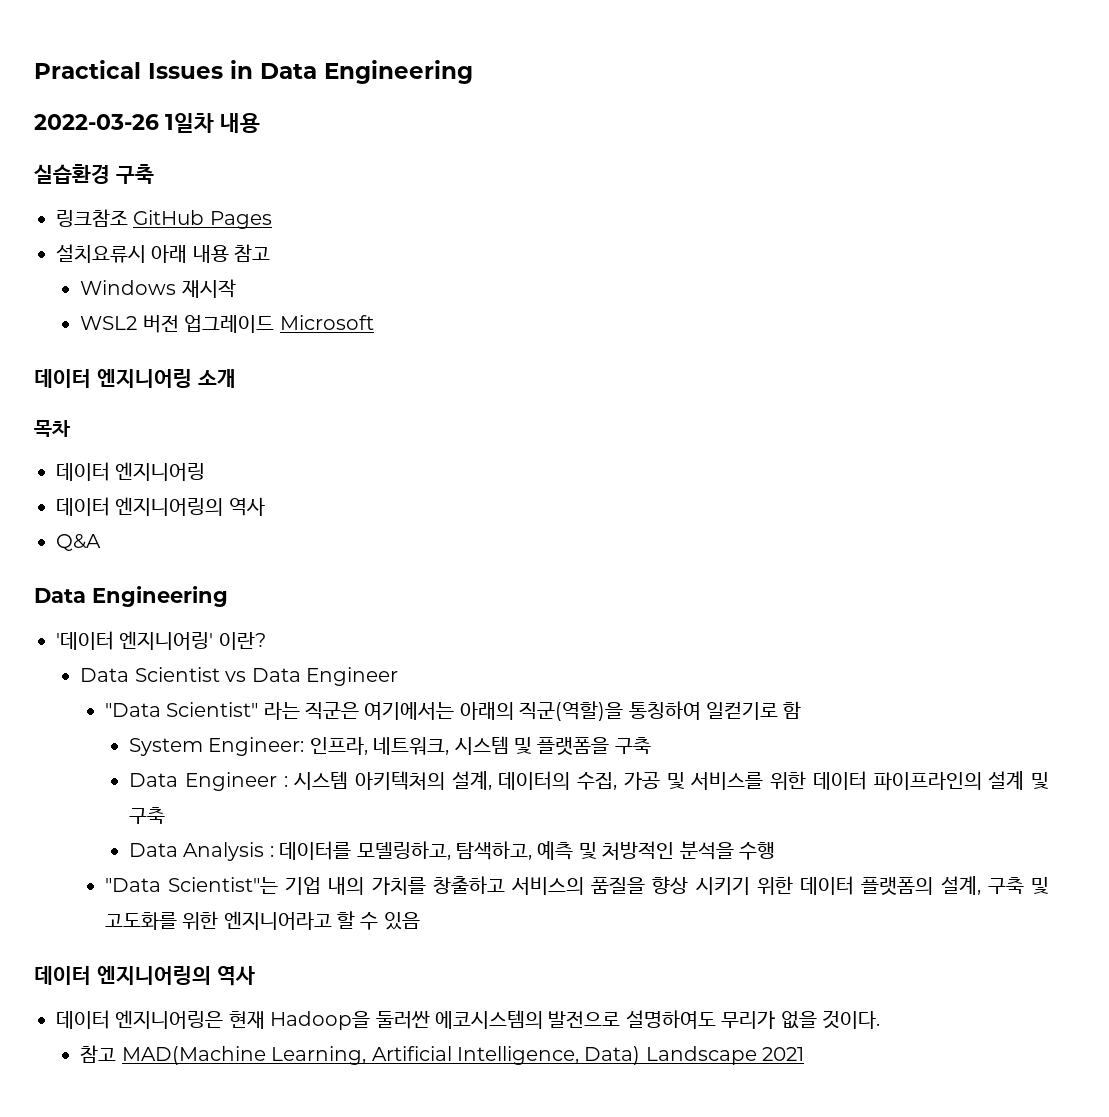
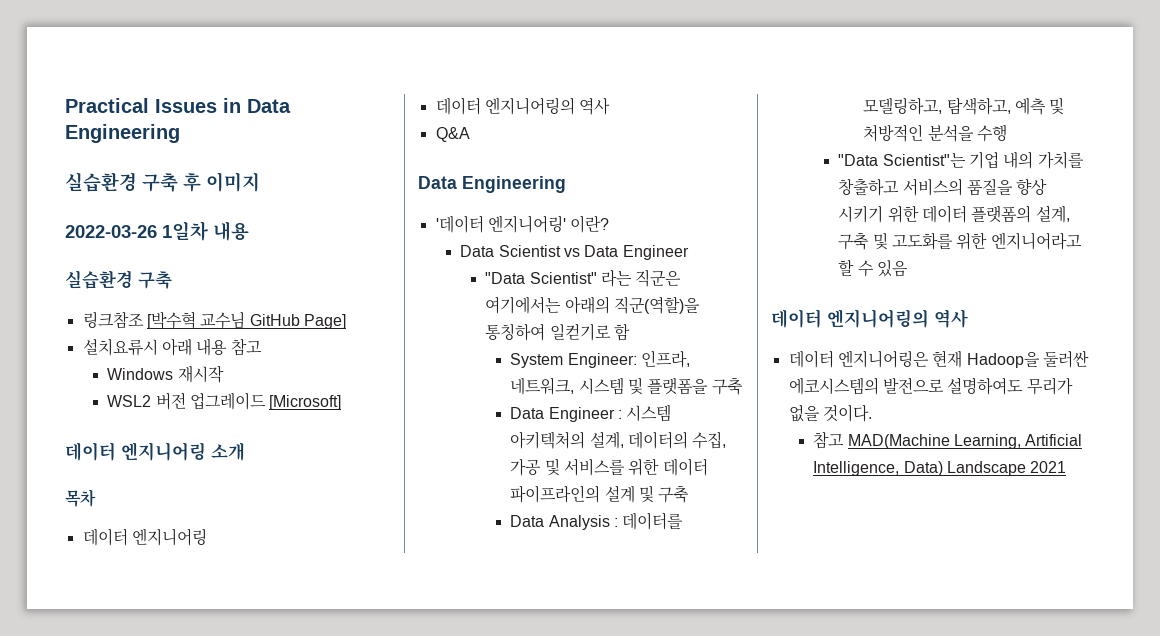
(473, 72) none -> [65,172,260,192] // 실습환경 구축 후 이미지
[133,210,272,229] GitHub Pages -> [146,311,346,329] [박수혁 교수님 GitHub Page]
[279,315,374,330] Microsoft -> [269,395,342,410] [Microsoft]

